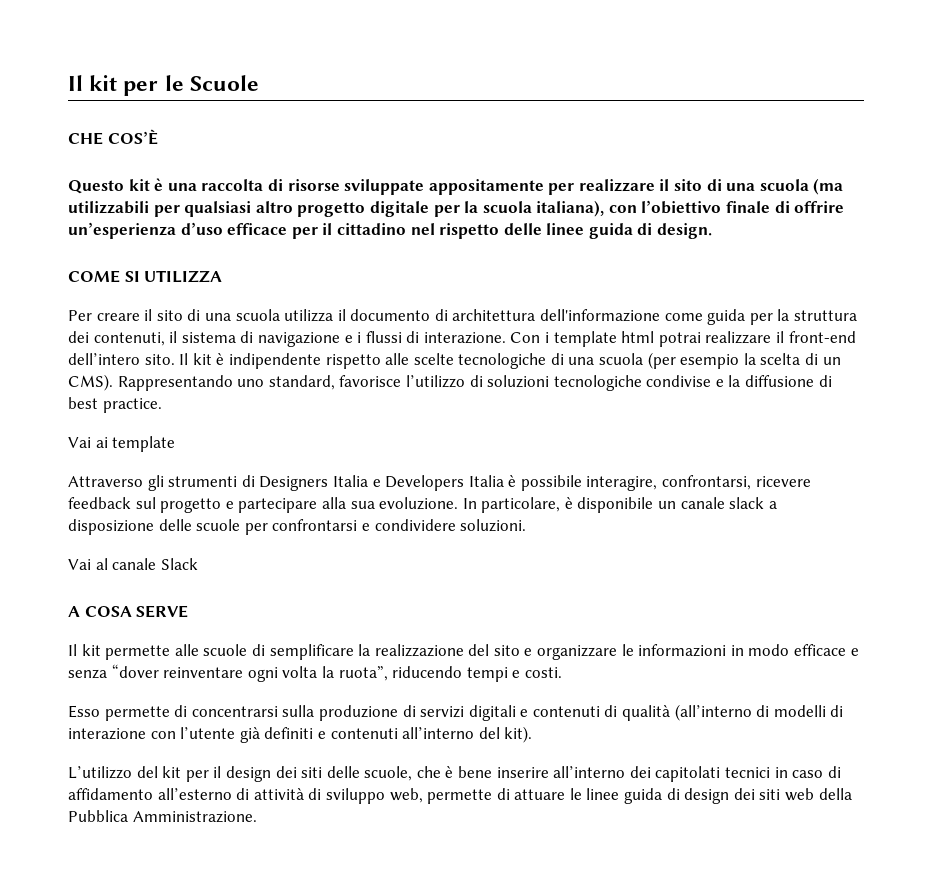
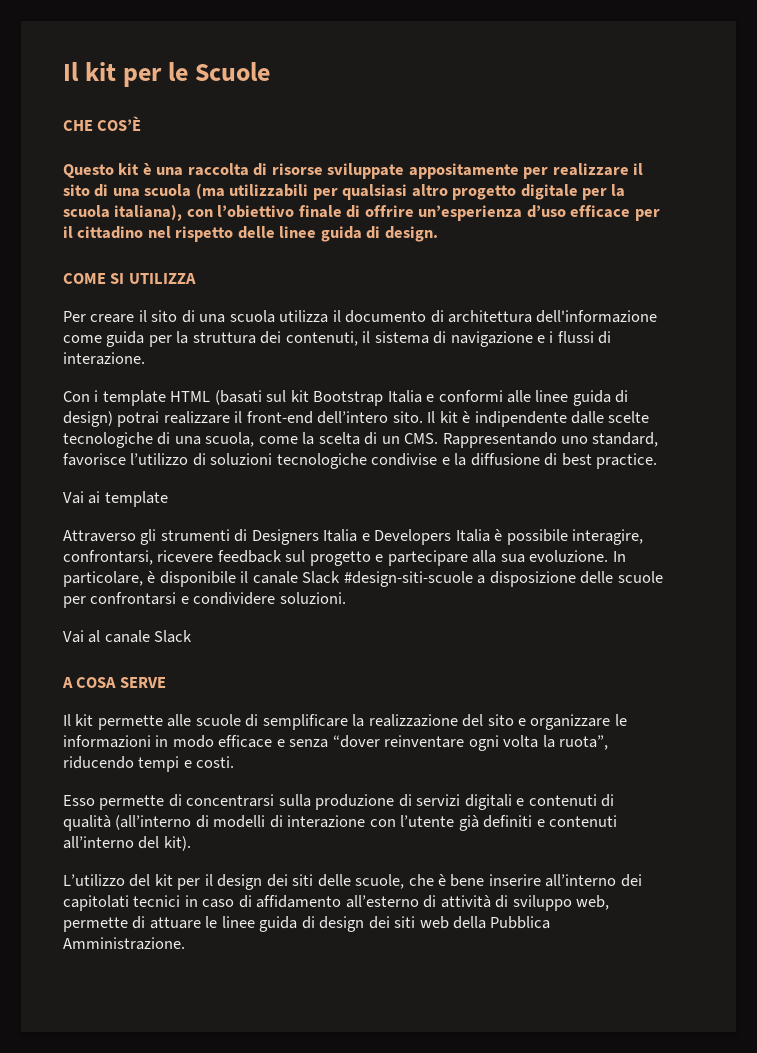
(506, 338) none -> (145, 358) //
[621,331,655,343] html -> [170,390,629,406] [63,411,113,427] HTML (basati sul kit Bootstrap Italia e conformi alle linee guida di design)
[325,353,410,369] rispetto alle -> [571,411,605,424] dalle
[599,352,740,369] scuola (per esempio -> [205,432,298,447] scuola, come
[68,374,113,391] CMS). -> [404,433,439,444] CMS.
[658,497,765,509] un canale slack -> [240,571,473,587] il canale Slack #design-siti-scuole

